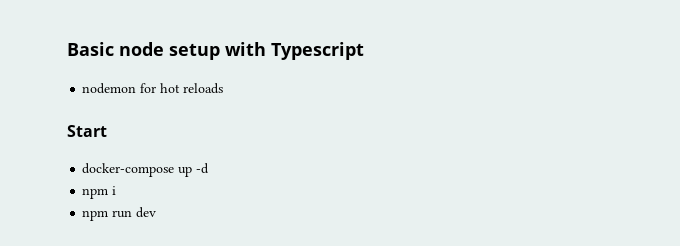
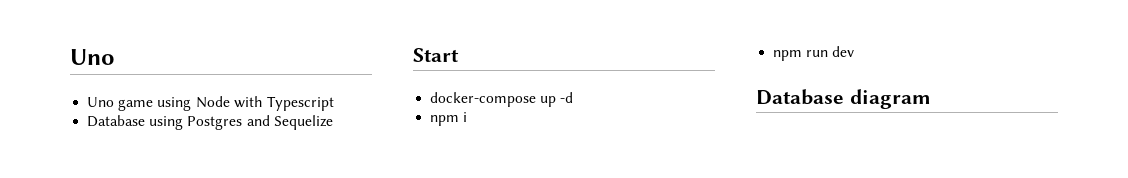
[67,42,364,60] [82,83,224,94] Basic node setup with Typescript // nodemon for hot reloads -> [70,49,115,65] [87,96,334,111] [87,115,333,130] Uno // Uno game using Node with Typescript // Database using Postgres and Sequelize
(157, 212) none -> [756,89,931,109] // Database diagram

